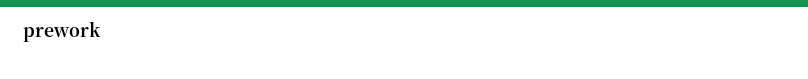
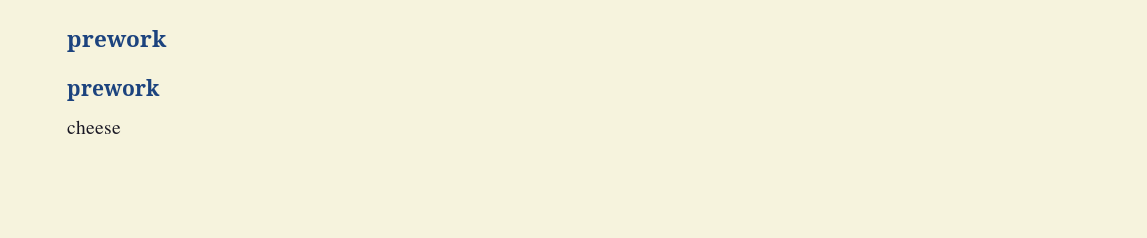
[23,21,101,42] prework -> [67,30,167,52] [67,79,160,101] [67,120,121,134] prework // prework // cheese

